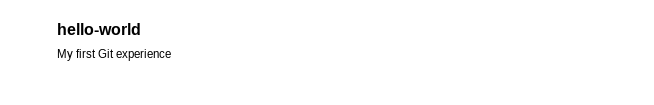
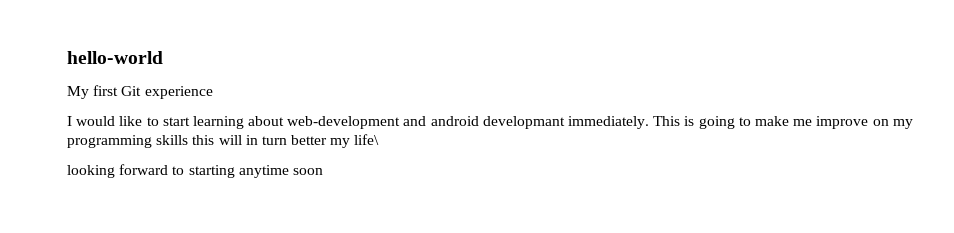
(172, 55) none -> [67,116,913,129] [67,134,380,148] [67,164,323,178] // I would like to start learning about web-development and android developmant immediately. This is going to make me improve on my programming skills this will in turn better my life\ // looking forward to starting anytime soon

